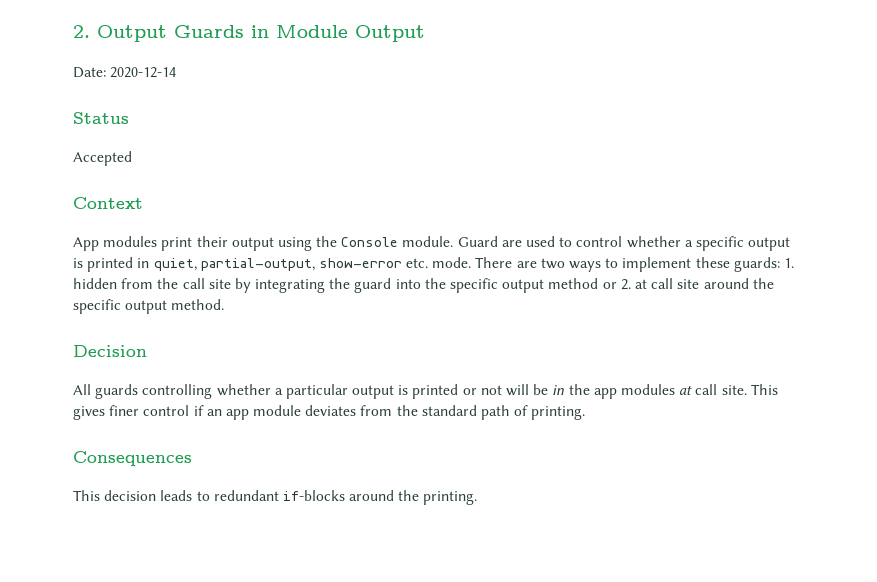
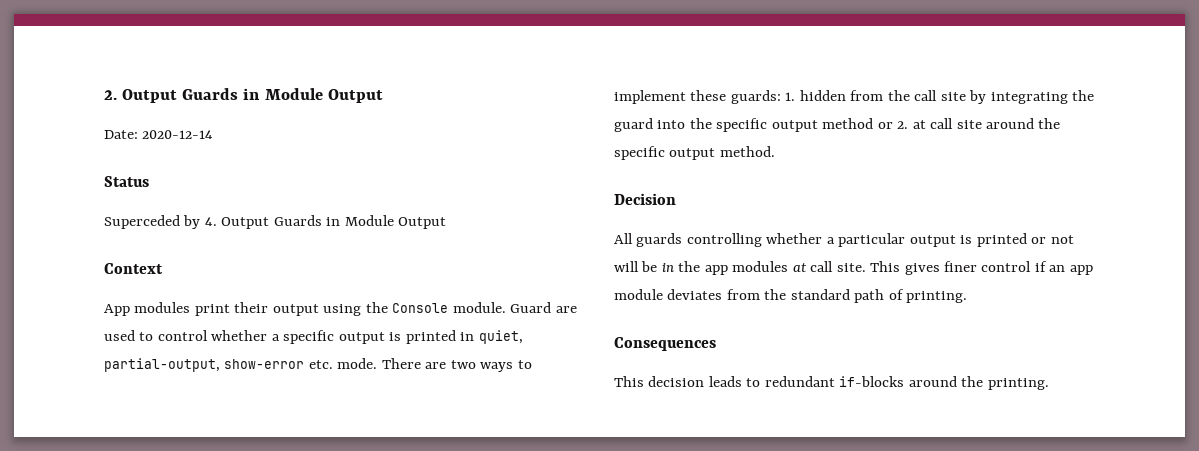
[73,151,132,166] Accepted -> [104,215,447,229] Superceded by 4. Output Guards in Module Output

